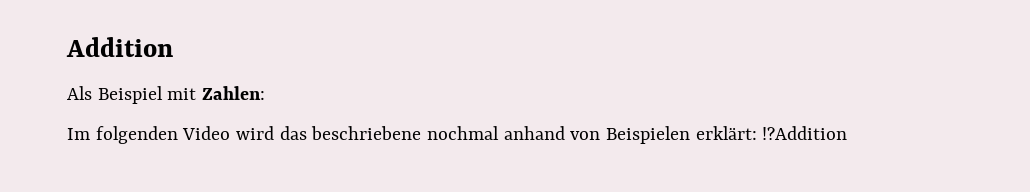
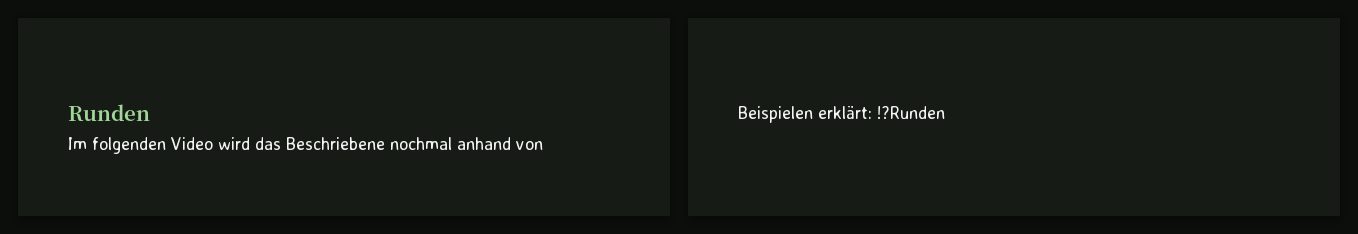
[66,37,173,57] [67,86,266,104] Addition // Als Beispiel mit Zahlen: -> [68,104,150,121] Runden
[311,126,422,140] beschriebene -> [286,137,385,150] Beschriebene
[762,126,848,140] !?Addition -> [877,106,945,119] !?Runden

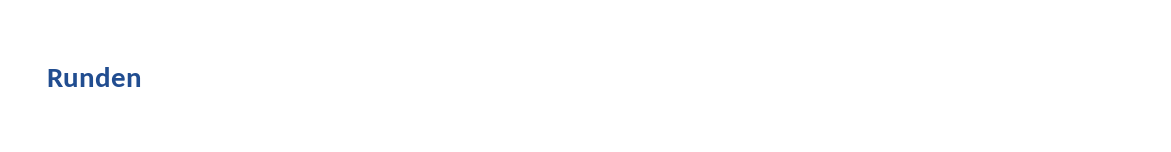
[68,137,543,154] [738,106,945,123] // Im folgenden Video wird das Beschriebene nochmal anhand von Beispielen erklärt: !?Runden -> (142, 77) none

